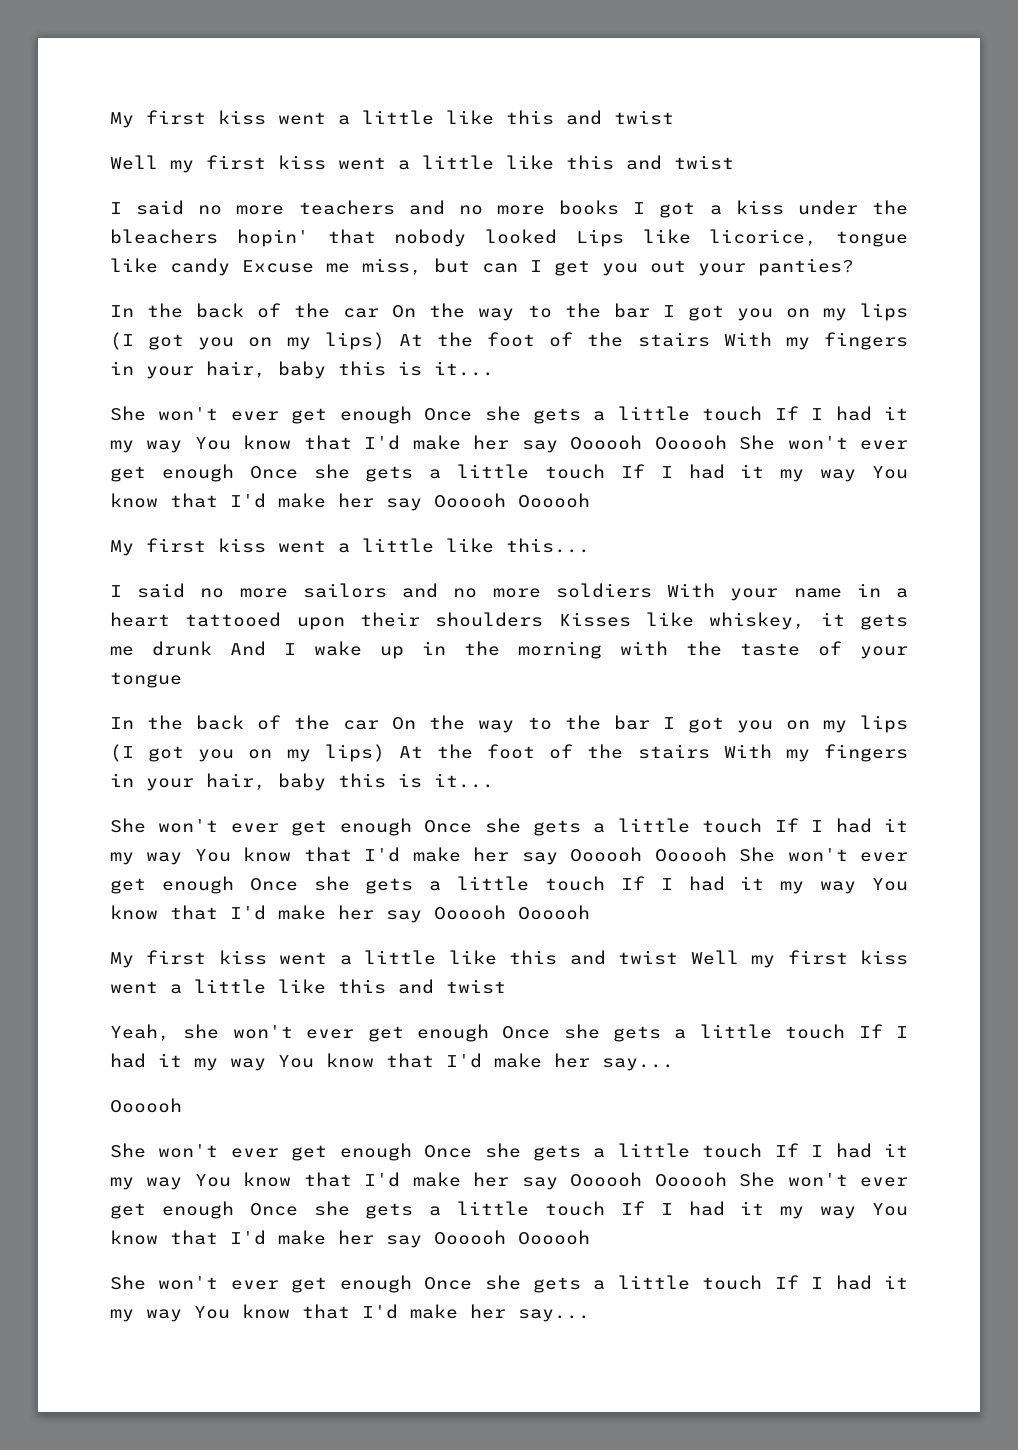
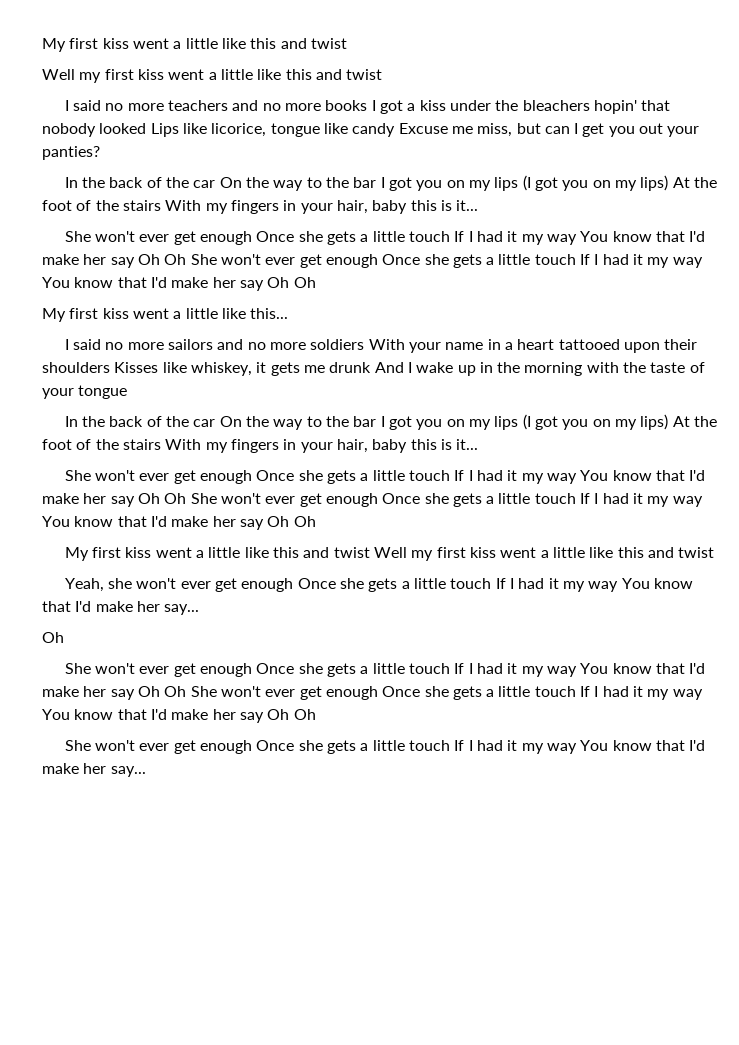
[570,435,727,450] Oooooh Oooooh -> [137,254,187,265] Oh Oh
[434,493,590,508] Oooooh Oooooh -> [267,277,316,288] Oh Oh
[570,847,727,862] Oooooh Oooooh -> [137,493,187,504] Oh Oh
[434,905,590,920] Oooooh Oooooh -> [267,516,316,527] Oh Oh
[110,1098,182,1113] Oooooh -> [42,632,64,643] Oh
[570,1172,727,1187] Oooooh Oooooh -> [137,686,187,697] Oh Oh
[434,1230,590,1245] Oooooh Oooooh -> [267,709,316,720] Oh Oh

